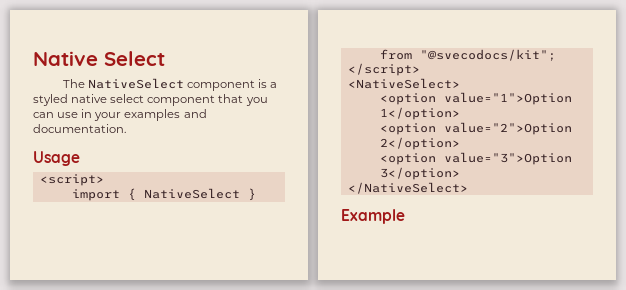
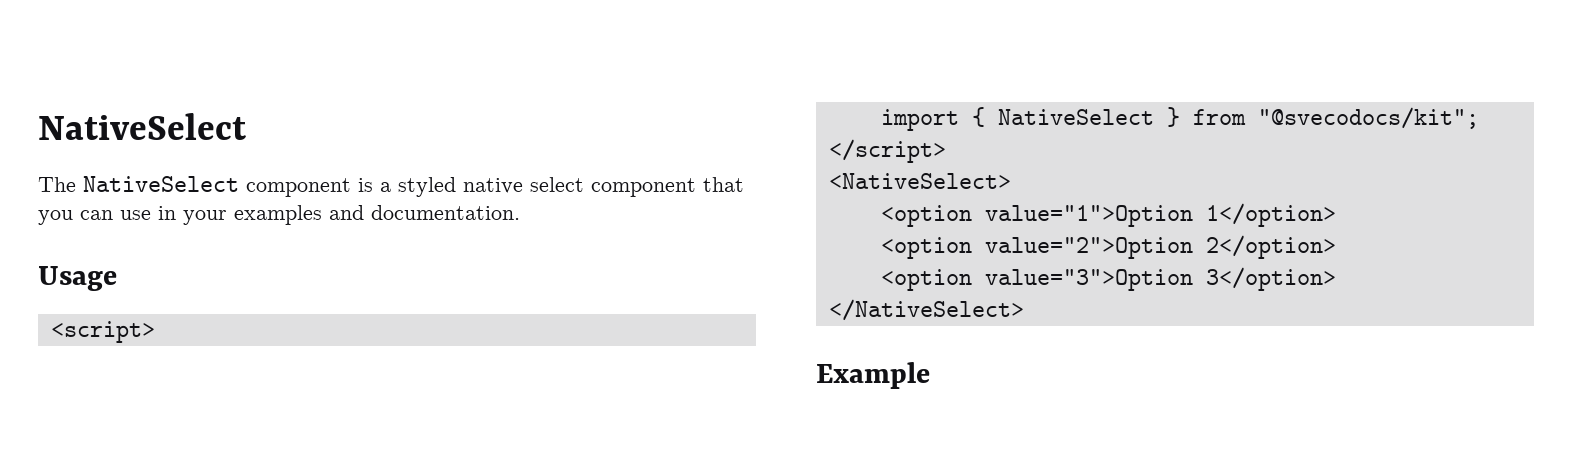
[33,51,165,66] Native Select -> [38,113,246,140] NativeSelect

